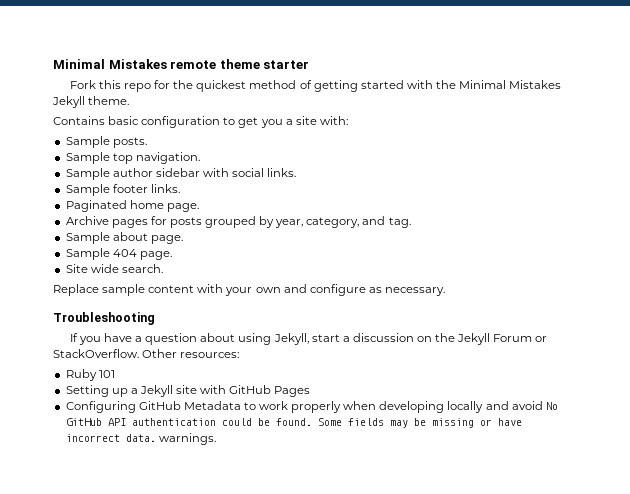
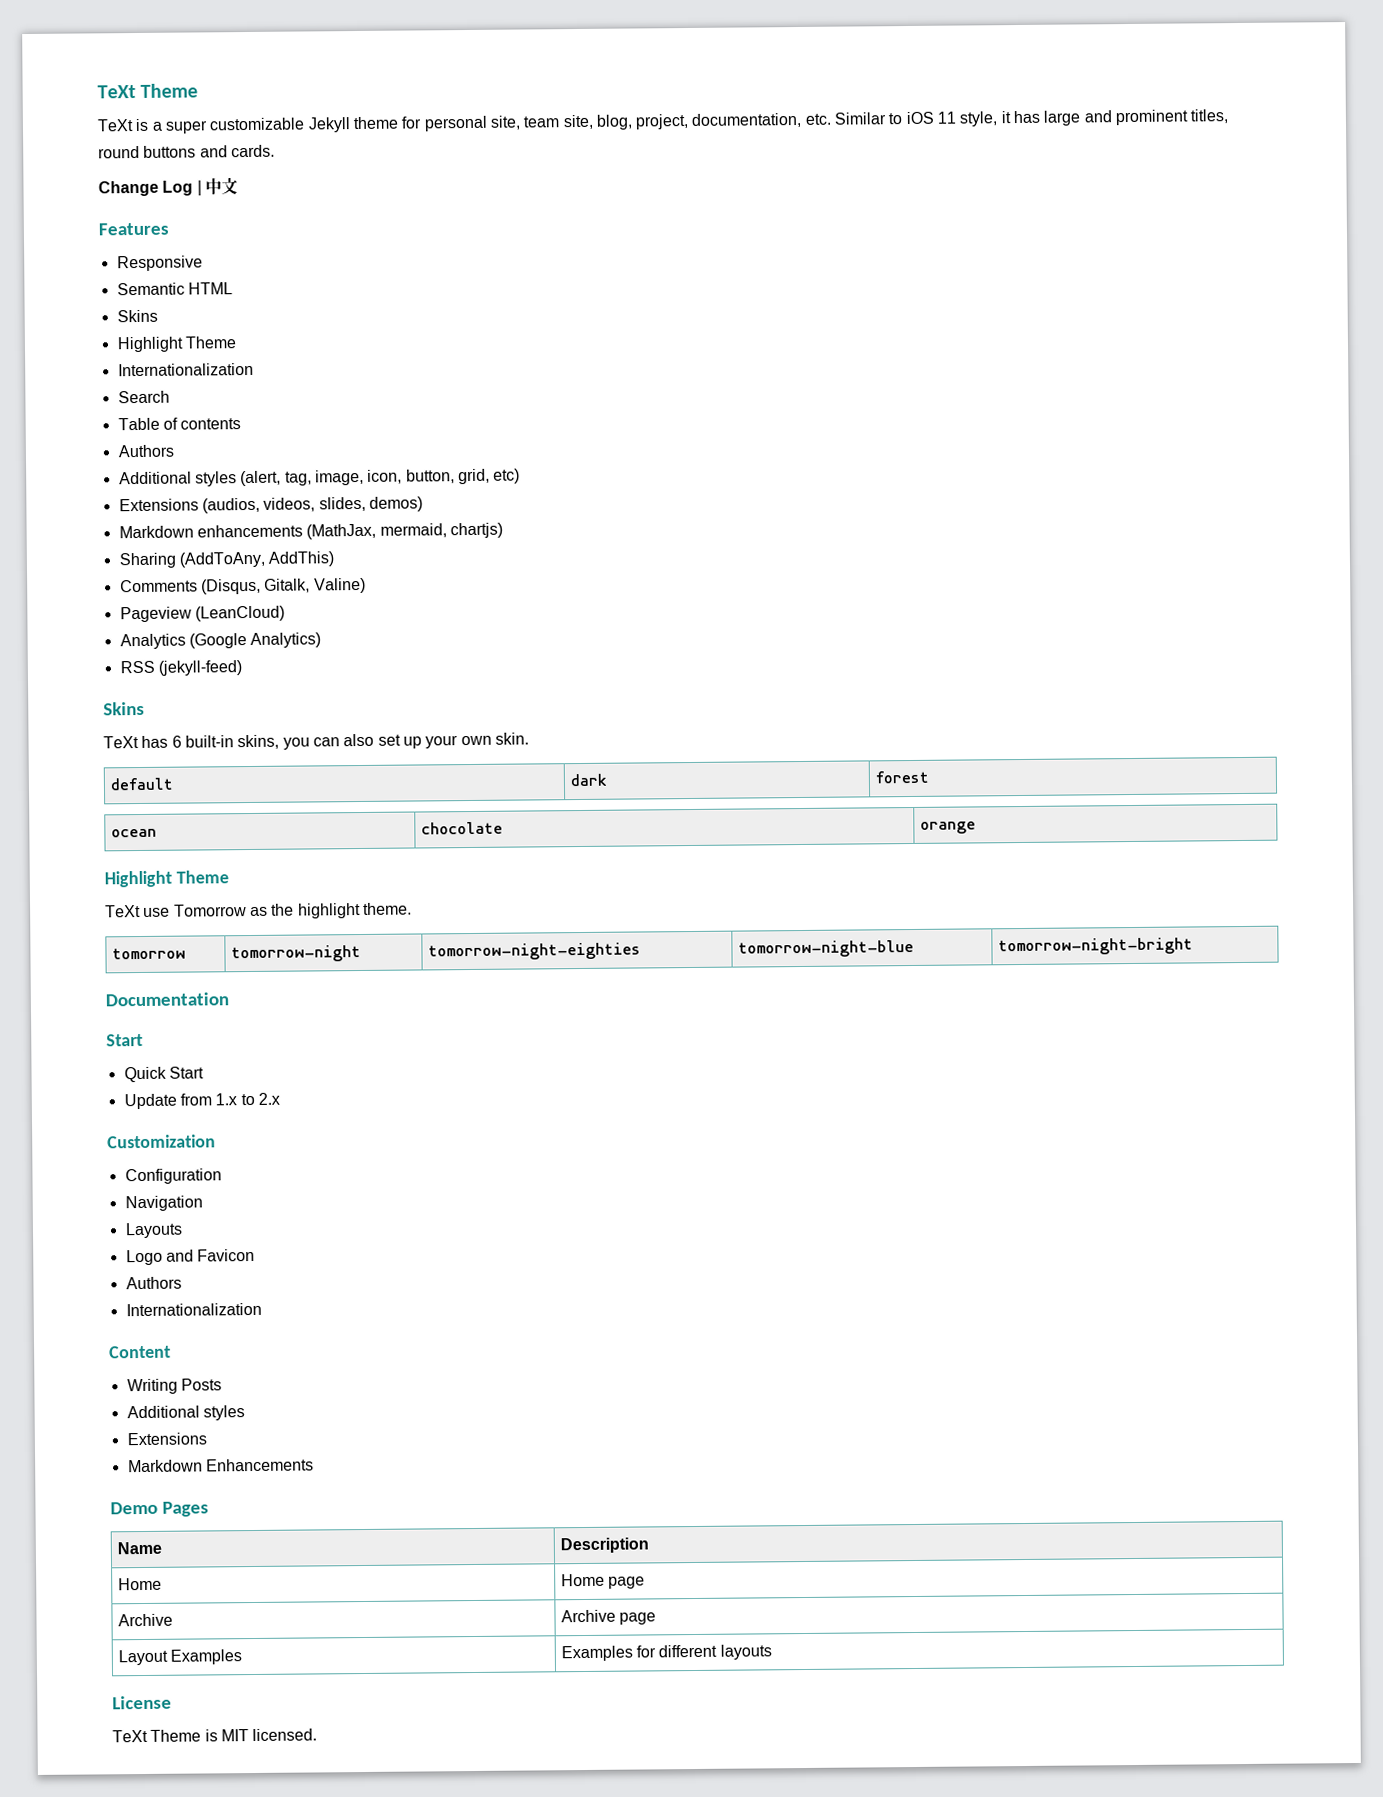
[53,59,310,69] [69,80,562,92] [52,96,130,108] [53,116,348,128] [65,136,147,148] [65,152,200,164] [65,168,297,180] [65,184,180,196] [65,200,199,212] [65,216,411,228] [65,232,183,244] [65,248,172,260] [65,264,163,273] [53,284,445,296] [53,312,155,325] [69,333,548,345] [53,349,240,358] [65,369,115,381] [65,385,311,397] [65,401,558,413] [65,418,522,428] [65,433,216,445] Minimal Mistakes remote theme starter // Fork this repo for the quickest method of getting started with the Minimal Mistakes Jekyll theme. // Contains basic configuration to get you a site with: // Sample posts. // Sample top navigation. // Sample author sidebar with social links. // Sample footer links. // Paginated home page. // Archive pages for posts grouped by year, category, and tag. // Sample about page. // Sample 404 page. // Site wide search. // Replace sample content with your own and configure as necessary. // Troubleshooting // If you have a question about using Jekyll, start a discussion on the Jekyll Forum or StackOverflow. Other resources: // Ruby 101 // Setting up a Jekyll site with GitHub Pages // Configuring GitHub Metadata to work properly when developing locally and avoid No GitHub API authentication could be found. Some fields may be missing or have incorrect data. warnings. -> [97,83,199,99] [97,109,1229,134] [98,144,275,159] [98,177,238,197] [98,222,169,236] [116,255,203,272] [116,282,233,296] [116,309,158,323] [116,336,236,353] [117,362,254,377] [117,390,170,404] [117,417,242,431] [117,444,174,458] [118,468,521,487] [118,496,423,514] [118,522,503,540] [118,551,335,569] [119,577,366,595] [119,605,285,623] [119,632,322,650] [119,660,242,676] [103,701,145,716] [103,732,529,750] [109,777,173,791] [569,773,607,787] [874,770,929,784] [110,828,157,838] [420,821,503,835] [919,821,976,834] [104,870,229,888] [105,902,412,919] [111,947,186,960] [230,945,361,963] [427,942,641,961] [737,939,914,958] [997,937,1193,956] [105,992,229,1007] [106,1033,143,1047] [123,1066,204,1083] [123,1092,280,1110] [107,1134,216,1149] [124,1168,222,1185] [124,1195,203,1212] [124,1222,183,1239] [125,1248,256,1266] [125,1276,182,1290] [125,1302,262,1317] [109,1345,171,1359] [126,1378,222,1395] [126,1405,245,1421] [126,1432,207,1446] [127,1458,314,1473] [110,1501,209,1517] [116,1541,162,1555] [559,1537,649,1554] [117,1577,162,1591] [560,1573,646,1589] [117,1613,173,1627] [560,1609,657,1625] [117,1649,243,1666] [560,1644,772,1662] [112,1695,172,1710] [112,1728,318,1743] TeXt Theme // TeXt is a super customizable Jekyll theme for personal site, team site, blog, project, documentation, etc. Similar to iOS 11 style, it has large and prominent titles, round buttons and cards. // Change Log | 中文 // Features // Responsive // Semantic HTML // Skins // Highlight Theme // Internationalization // Search // Table of contents // Authors // Additional styles (alert, tag, image, icon, button, grid, etc) // Extensions (audios, videos, slides, demos) // Markdown enhancements (MathJax, mermaid, chartjs) // Sharing (AddToAny, AddThis) // Comments (Disqus, Gitalk, Valine) // Pageview (LeanCloud) // Analytics (Google Analytics) // RSS (jekyll-feed) // Skins // TeXt has 6 built-in skins, you can also set up your own skin. // default | dark | forest // ocean | chocolate | orange // Highlight Theme // TeXt use Tomorrow as the highlight theme. // tomorrow | tomorrow-night | tomorrow-night-eighties | tomorrow-night-blue | tomorrow-night-bright // Documentation // Start // Quick Start // Update from 1.x to 2.x // Customization // Configuration // Navigation // Layouts // Logo and Favicon // Authors // Internationalization // Content // Writing Posts // Additional styles // Extensions // Markdown Enhancements // Demo Pages // Name | Description // Home | Home page // Archive | Archive page // Layout Examples | Examples for different layouts // License // TeXt Theme is MIT licensed.

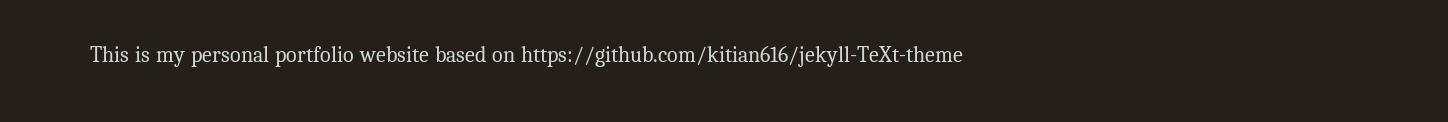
[97,83,199,99] [97,109,1229,134] [98,144,275,159] [98,177,238,197] [98,222,169,236] [116,255,203,272] [116,282,233,296] [116,309,158,323] [116,336,236,353] [117,362,254,377] [117,390,170,404] [117,417,242,431] [117,444,174,458] [118,468,521,487] [118,496,423,514] [118,522,503,540] [118,551,335,569] [119,577,366,595] [119,605,285,623] [119,632,322,650] [119,660,242,676] [103,701,145,716] [103,732,529,750] [109,777,173,791] [569,773,607,787] [874,770,929,784] [110,828,157,838] [420,821,503,835] [919,821,976,834] [104,870,229,888] [105,902,412,919] [111,947,186,960] [230,945,361,963] [427,942,641,961] [737,939,914,958] [997,937,1193,956] [105,992,229,1007] [106,1033,143,1047] [123,1066,204,1083] [123,1092,280,1110] [107,1134,216,1149] [124,1168,222,1185] [124,1195,203,1212] [124,1222,183,1239] [125,1248,256,1266] [125,1276,182,1290] [125,1302,262,1317] [109,1345,171,1359] [126,1378,222,1395] [126,1405,245,1421] [126,1432,207,1446] [127,1458,314,1473] [110,1501,209,1517] [116,1541,162,1555] [559,1537,649,1554] [117,1577,162,1591] [560,1573,646,1589] [117,1613,173,1627] [560,1609,657,1625] [117,1649,243,1666] [560,1644,772,1662] [112,1695,172,1710] [112,1728,318,1743] TeXt Theme // TeXt is a super customizable Jekyll theme for personal site, team site, blog, project, documentation, etc. Similar to iOS 11 style, it has large and prominent titles, round buttons and cards. // Change Log | 中文 // Features // Responsive // Semantic HTML // Skins // Highlight Theme // Internationalization // Search // Table of contents // Authors // Additional styles (alert, tag, image, icon, button, grid, etc) // Extensions (audios, videos, slides, demos) // Markdown enhancements (MathJax, mermaid, chartjs) // Sharing (AddToAny, AddThis) // Comments (Disqus, Gitalk, Valine) // Pageview (LeanCloud) // Analytics (Google Analytics) // RSS (jekyll-feed) // Skins // TeXt has 6 built-in skins, you can also set up your own skin. // default | dark | forest // ocean | chocolate | orange // Highlight Theme // TeXt use Tomorrow as the highlight theme. // tomorrow | tomorrow-night | tomorrow-night-eighties | tomorrow-night-blue | tomorrow-night-bright // Documentation // Start // Quick Start // Update from 1.x to 2.x // Customization // Configuration // Navigation // Layouts // Logo and Favicon // Authors // Internationalization // Content // Writing Posts // Additional styles // Extensions // Markdown Enhancements // Demo Pages // Name | Description // Home | Home page // Archive | Archive page // Layout Examples | Examples for different layouts // License // TeXt Theme is MIT licensed. -> [90,46,963,67] This is my personal portfolio website based on https://github.com/kitian616/jekyll-TeXt-theme

